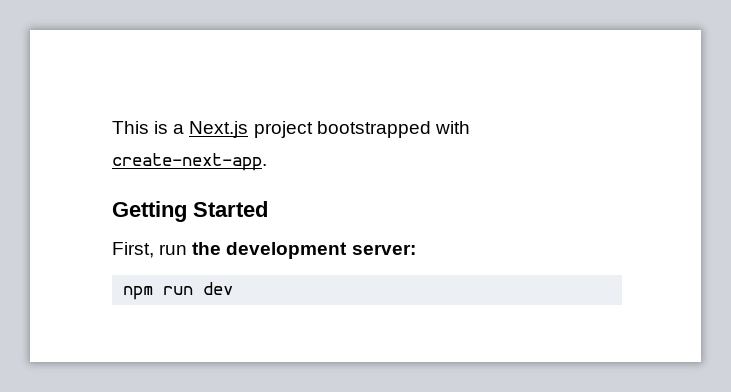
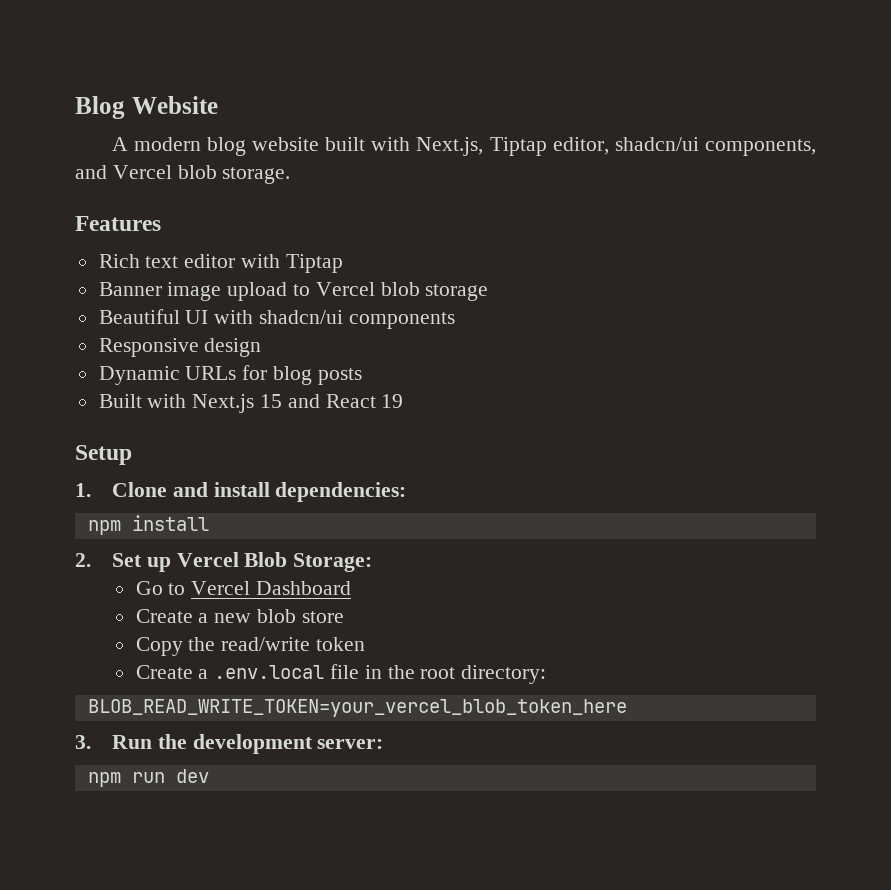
[112,121,470,138] [112,153,267,171] [112,201,268,222] [112,242,188,258] This is a Next.js project bootstrapped with create-next-app. // Getting Started // First, run -> [75,96,218,119] [111,137,816,156] [75,165,291,184] [75,216,161,231] [98,254,343,273] [98,282,489,301] [98,309,455,329] [98,338,262,357] [98,365,362,385] [98,394,404,413] [75,445,132,465] [75,482,407,502] [87,515,209,535] [75,552,373,572] [135,581,352,595] [135,609,344,623] [135,637,366,656] [135,664,547,684] [87,699,627,717] [75,735,152,749] Blog Website // A modern blog website built with Next.js, Tiptap editor, shadcn/ui components, and Vercel blob storage. // Features // Rich text editor with Tiptap // Banner image upload to Vercel blob storage // Beautiful UI with shadcn/ui components // Responsive design // Dynamic URLs for blog posts // Built with Next.js 15 and React 19 // Setup // 1. Clone and install dependencies: // npm install // 2. Set up Vercel Blob Storage: // Go to Vercel Dashboard // Create a new blob store // Copy the read/write token // Create a .env.local file in the root directory: // BLOB_READ_WRITE_TOKEN=your_vercel_blob_token_here // 3. Run

